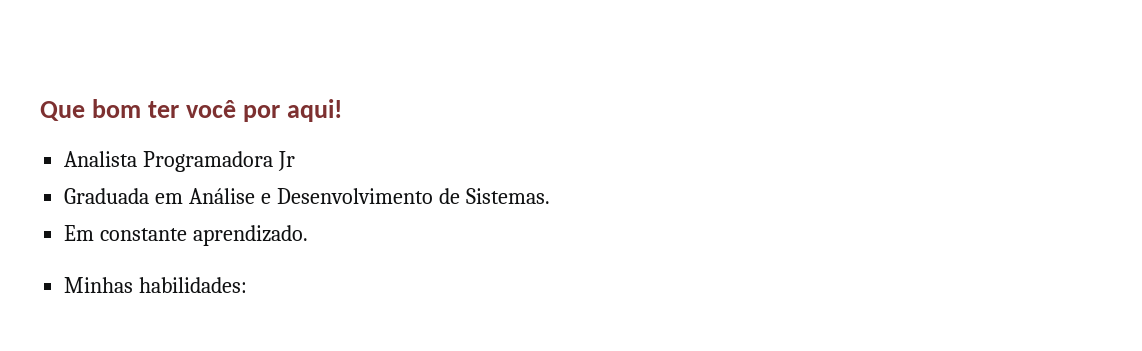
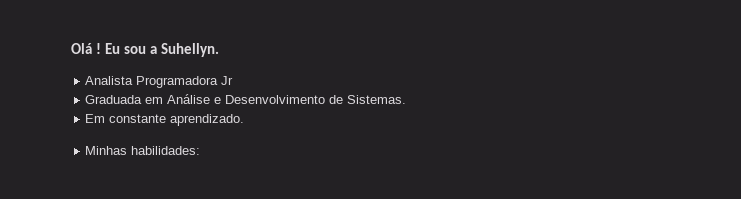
[40,99,343,122] Que bom ter você por aqui! -> [71,43,219,57] Olá ! Eu sou a Suhellyn.

